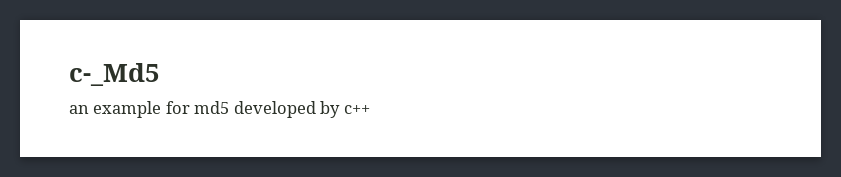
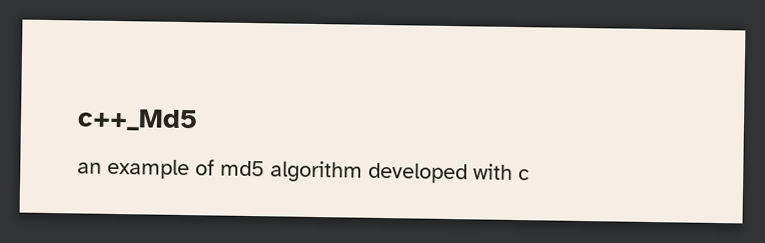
[69,63,160,86] c-_Md5 -> [77,108,198,132] c++_Md5
[165,101,370,118] for md5 developed by c++ -> [195,159,530,184] of md5 algorithm developed with c

